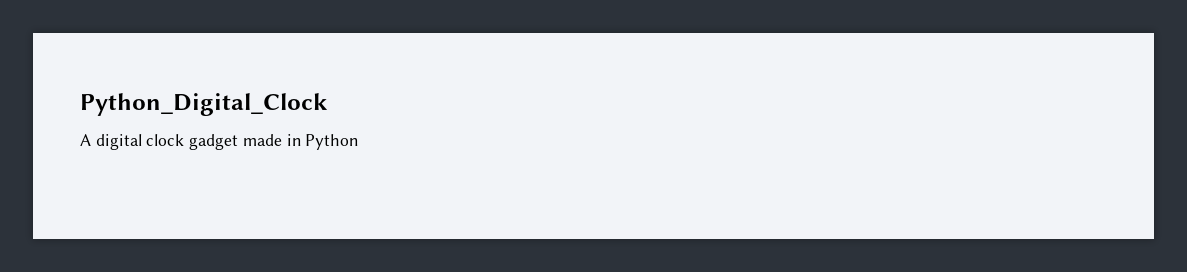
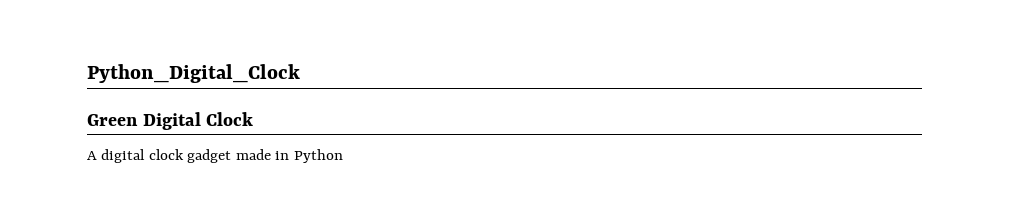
(328, 104) none -> [87,112,254,130] // Green Digital Clock

